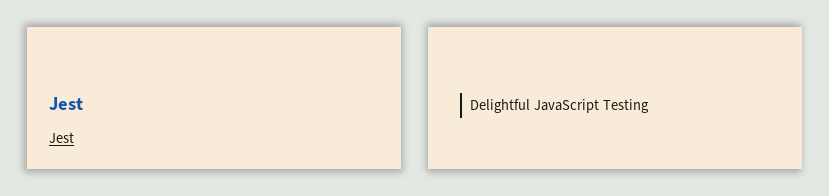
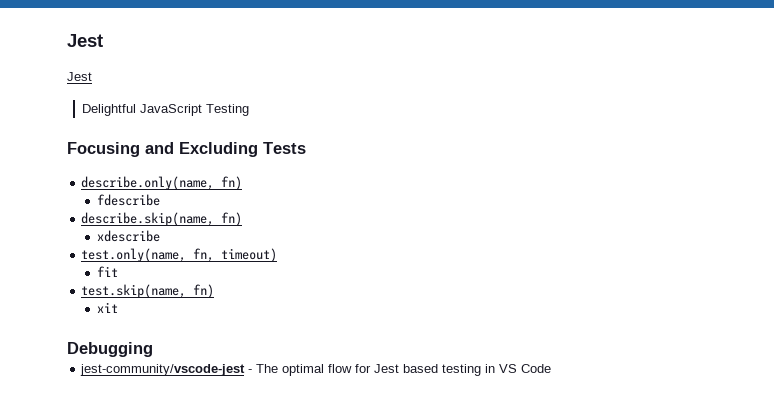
(650, 106) none -> [67,142,306,157] [81,176,243,190] [96,194,160,206] [81,212,243,226] [96,230,160,242] [81,248,278,262] [96,266,118,277] [81,284,215,298] [96,302,118,313] [67,342,153,357] [80,364,552,376] // Focusing and Excluding Tests // describe.only(name, fn) // fdescribe // describe.skip(name, fn) // xdescribe // test.only(name, fn, timeout) // fit // test.skip(name, fn) // xit // Debugging // jest-community/vscode-jest - The optimal flow for Jest based testing in VS Code

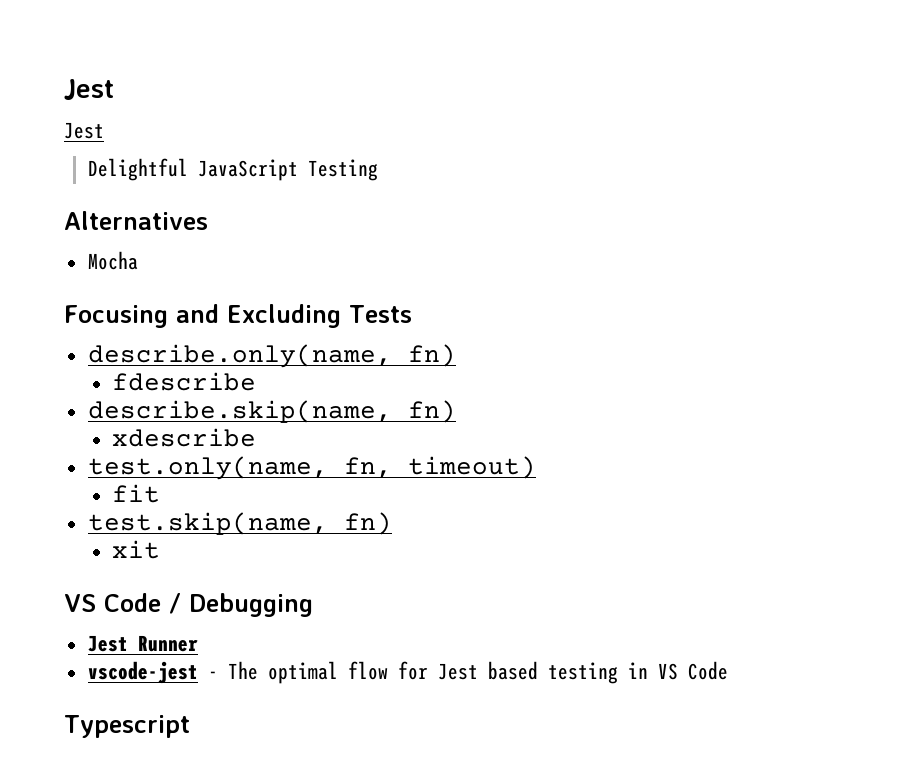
(250, 110) none -> [64,211,208,230] [87,251,138,270] // Alternatives // Mocha
[67,342,153,357] [80,364,246,376] Debugging // jest-community/vscode-jest -> [64,593,313,617] [87,635,198,652] [87,661,198,684] VS Code / Debugging // Jest Runner // vscode-jest
(552, 368) none -> [64,715,190,738] // Typescript

